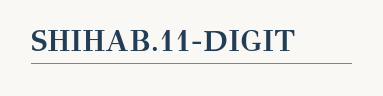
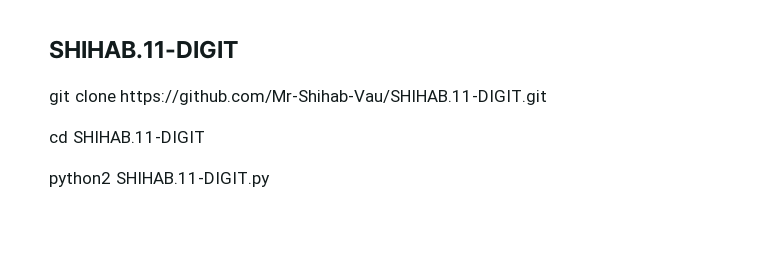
[31,29,295,52] SHIHAB.11-DIGIT -> [49,40,238,59] [49,90,548,105] [49,131,205,143] [49,172,270,187] SHIHAB.11-DIGIT // git clone https://github.com/Mr-Shihab-Vau/SHIHAB.11-DIGIT.git // cd SHIHAB.11-DIGIT // python2 SHIHAB.11-DIGIT.py

